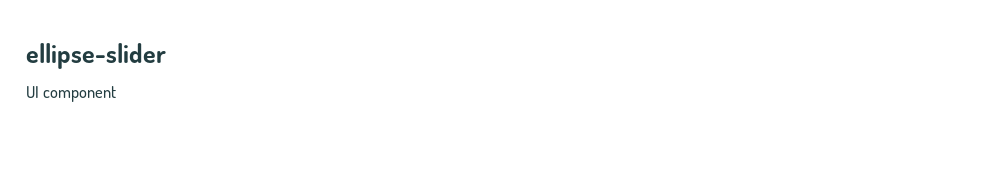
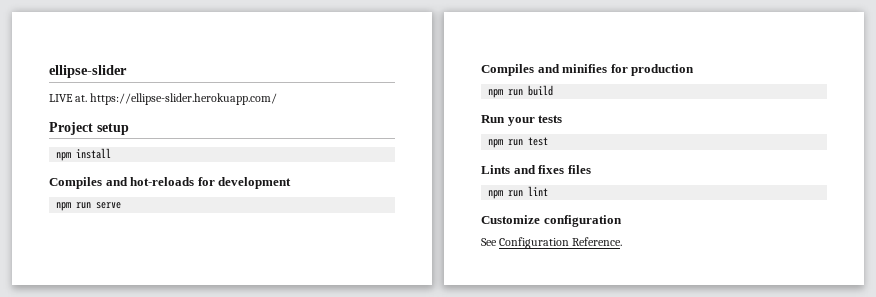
[26,86,117,102] UI component -> [49,93,278,105] [49,122,129,135] [56,148,112,161] [49,177,292,189] [56,202,122,211] [481,64,695,76] [488,85,554,98] [481,115,563,126] [488,137,549,148] [481,165,591,174] [488,186,549,199] [481,215,622,227] [481,237,623,249] LIVE at. https://ellipse-slider.herokuapp.com/ // Project setup // npm install // Compiles and hot-reloads for development // npm run serve // Compiles and minifies for production // npm run build // Run your tests // npm run test // Lints and fixes files // npm run lint // Customize configuration // See Configuration Reference.

